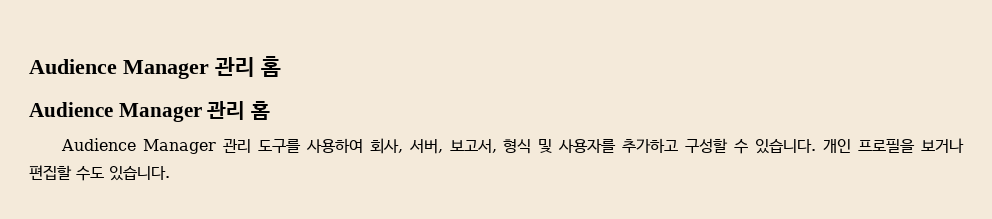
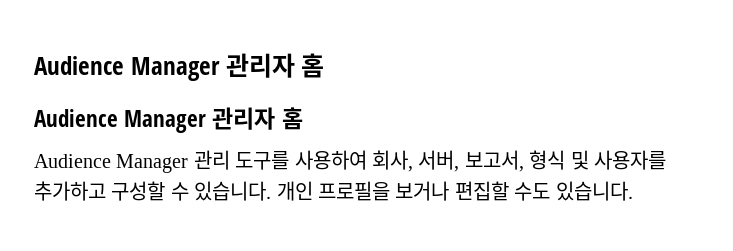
[29,56,281,79] [29,101,246,122] Audience Manager 관리 홈 // Audience Manager 관리 -> [34,53,325,81] [34,107,276,133] Audience Manager 관리자 홈 // Audience Manager 관리자

